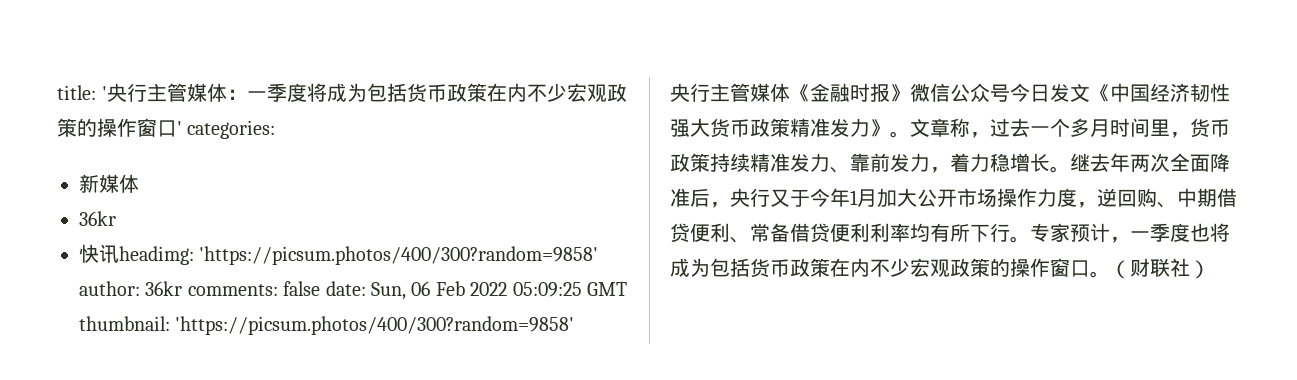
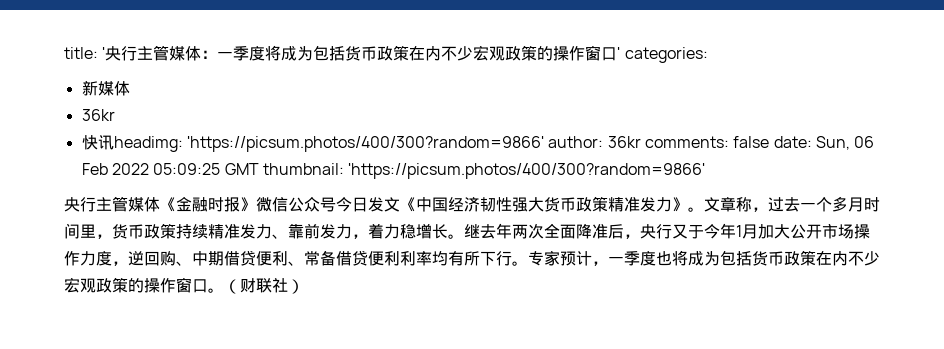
[199,246,599,265] 'https://picsum.photos/400/300?random=9858' -> [186,136,544,152] 'https://picsum.photos/400/300?random=9866'
[175,316,575,335] 'https://picsum.photos/400/300?random=9858' -> [348,163,706,179] 'https://picsum.photos/400/300?random=9866'

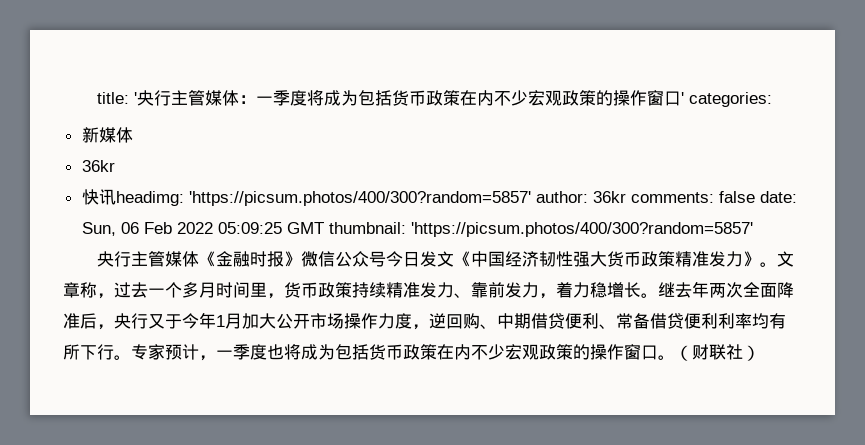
[186,136,544,152] 'https://picsum.photos/400/300?random=9866' -> [188,191,531,206] 'https://picsum.photos/400/300?random=5857'
[348,163,706,179] 'https://picsum.photos/400/300?random=9866' -> [410,222,753,237] 'https://picsum.photos/400/300?random=5857'

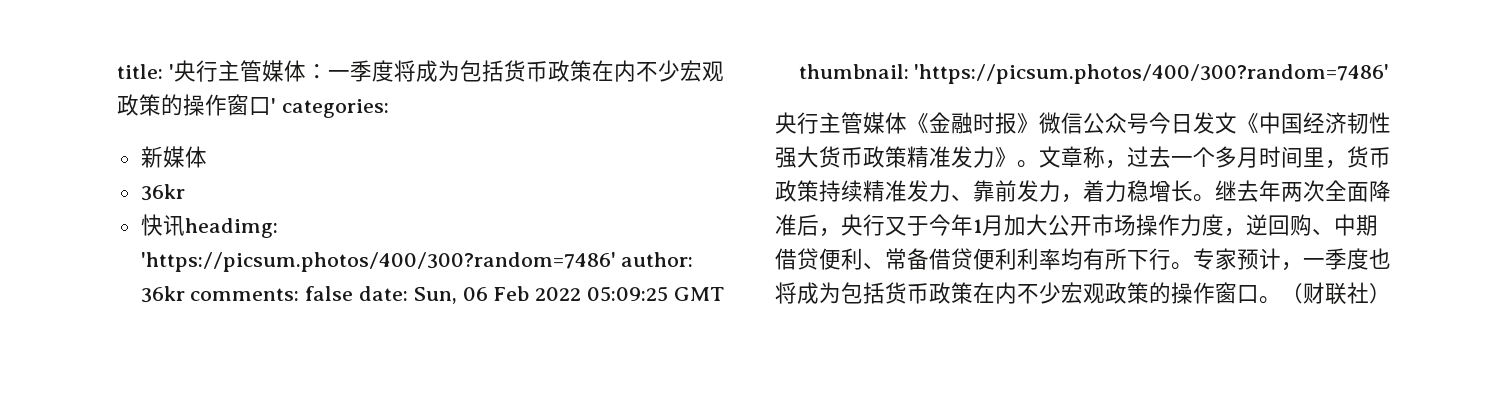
[188,191,531,206] 'https://picsum.photos/400/300?random=5857' -> [140,252,616,272] 'https://picsum.photos/400/300?random=7486'
[410,222,753,237] 'https://picsum.photos/400/300?random=5857' -> [914,64,1390,84] 'https://picsum.photos/400/300?random=7486'

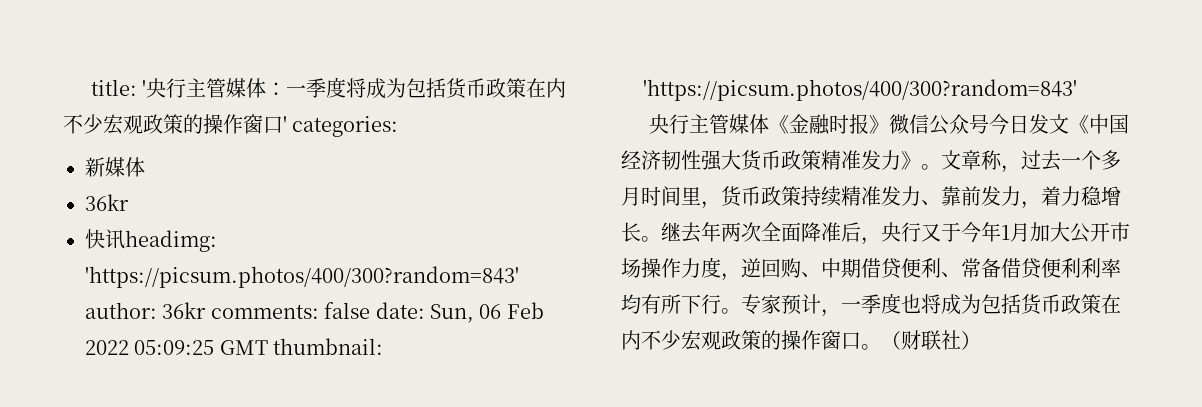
[140,252,616,272] 'https://picsum.photos/400/300?random=7486' -> [85,266,519,288] 'https://picsum.photos/400/300?random=843'
[914,64,1390,84] 'https://picsum.photos/400/300?random=7486' -> [643,79,1077,101] 'https://picsum.photos/400/300?random=843'

